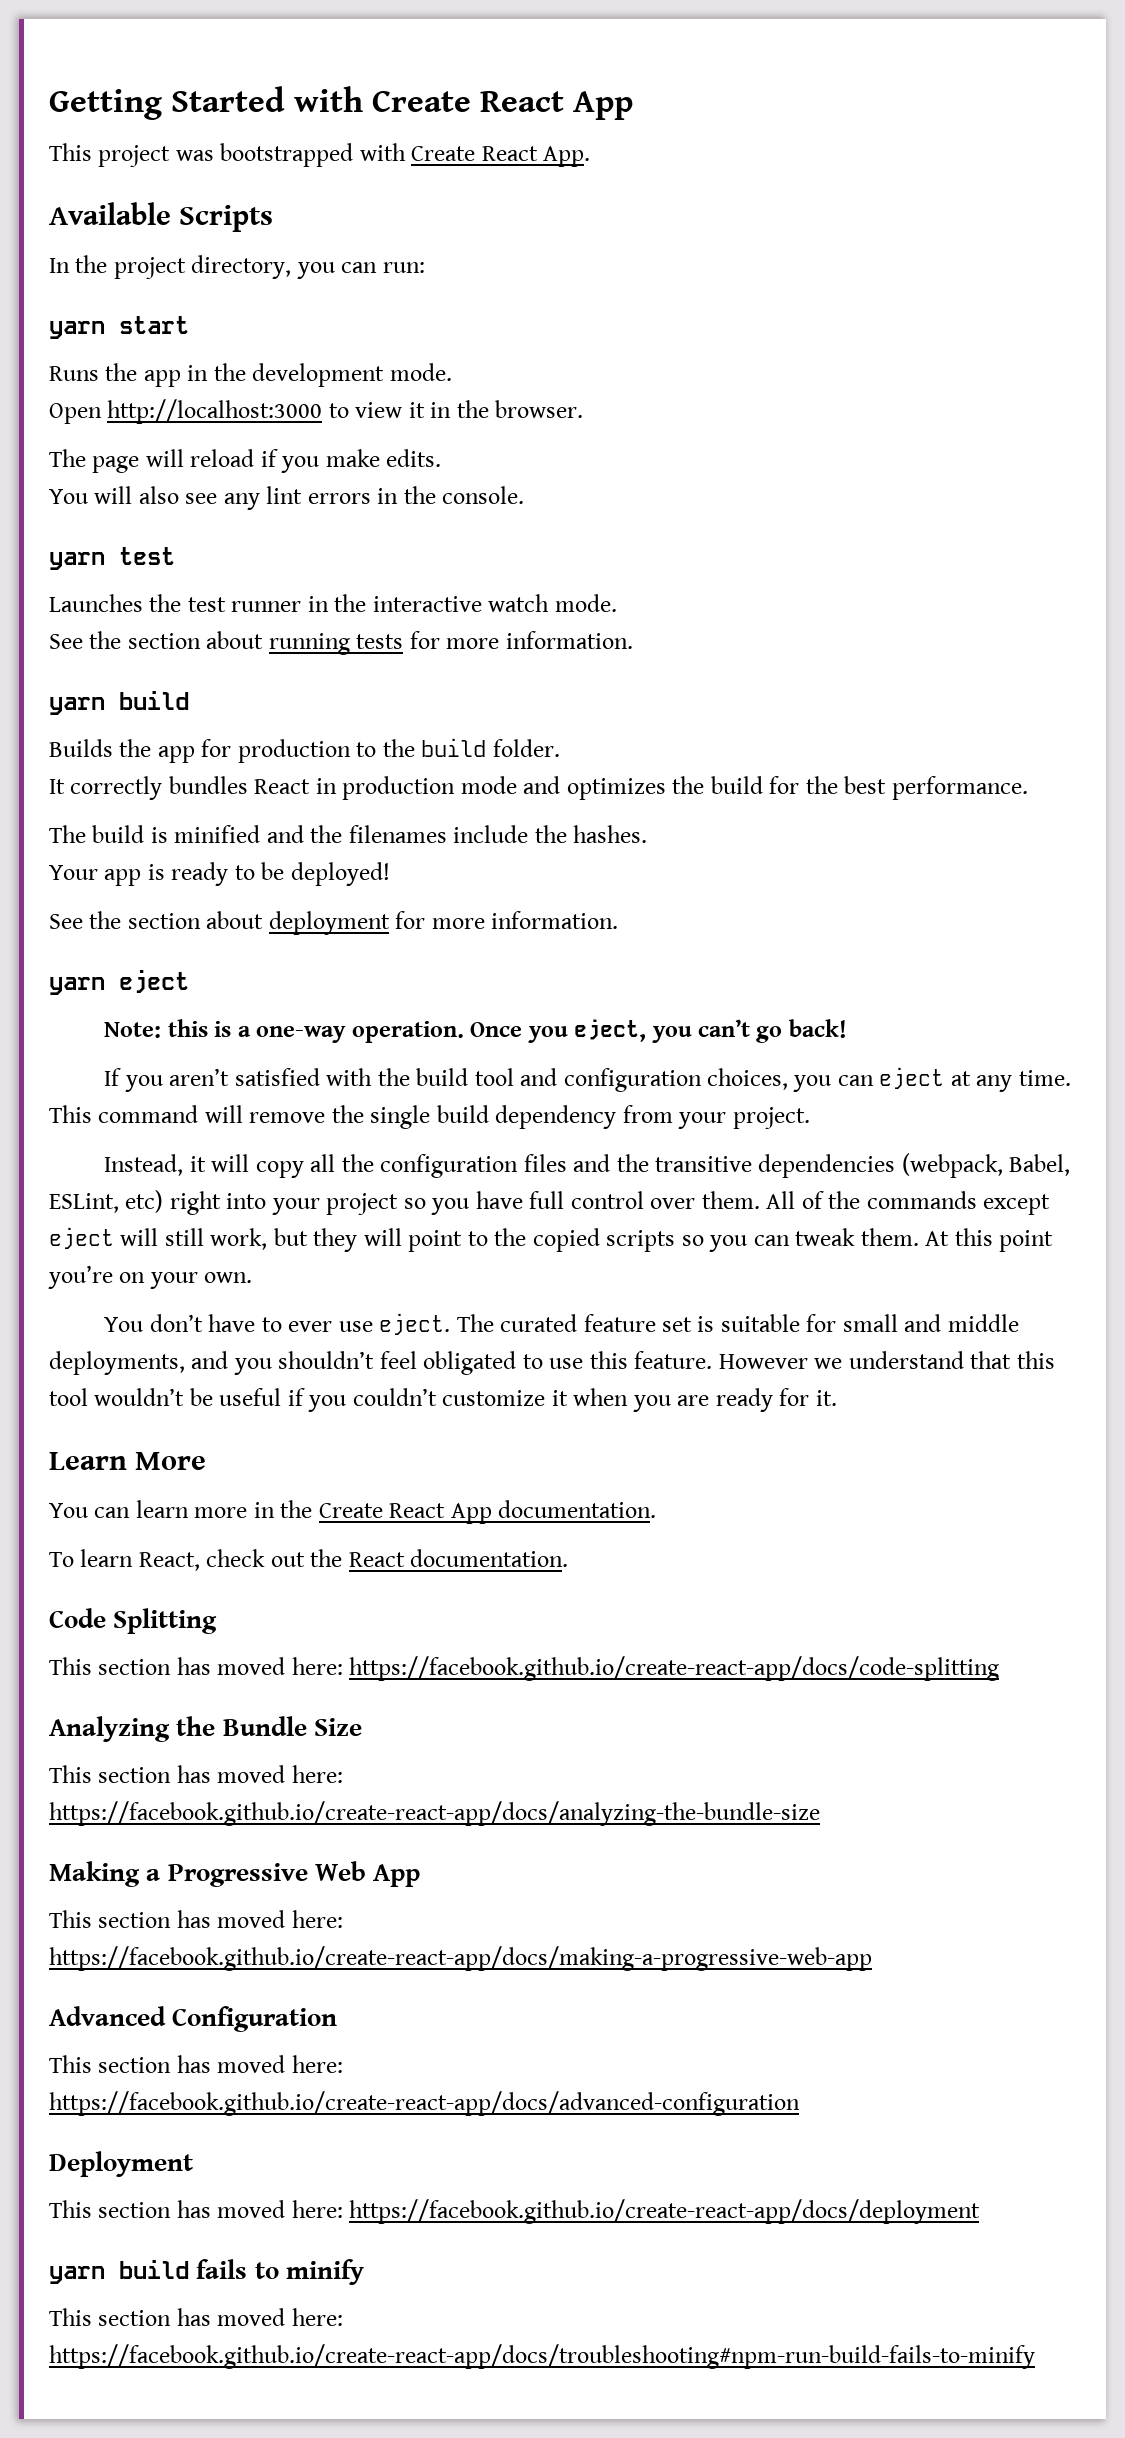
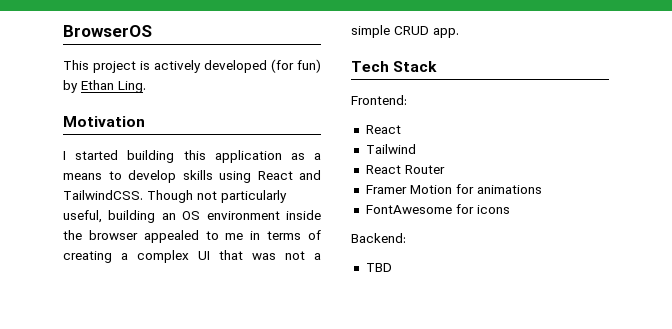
[49,86,634,120] [49,143,591,167] [49,202,274,232] [49,255,425,279] [49,316,189,339] [49,363,452,387] [49,399,584,424] [49,449,442,473] [49,486,525,510] [49,547,175,570] [49,594,617,612] [49,631,633,655] [49,691,189,715] [49,738,560,763] [49,776,1028,800] [49,825,648,843] [49,862,390,886] [49,911,619,935] [49,970,189,995] [104,1019,847,1043] [104,1067,1071,1092] [49,1105,810,1129] [104,1153,1071,1178] [49,1190,1051,1215] [49,1227,1054,1252] [48,1265,253,1289] [104,1313,1019,1335] [49,1351,1055,1375] [49,1388,837,1412] [49,1452,207,1470] [49,1500,657,1524] [49,1549,569,1571] [49,1608,218,1634] [49,1656,1000,1681] [49,1716,362,1742] [49,1765,343,1783] [49,1801,820,1826] [49,1861,421,1887] [49,1910,343,1928] [49,1946,872,1971] [49,2006,338,2032] [49,2055,343,2073] [49,2091,800,2116] [49,2151,193,2177] [49,2199,981,2224] [49,2259,364,2285] [49,2308,343,2326] [49,2344,1035,2369] Getting Started with Create React App // This project was bootstrapped with Create React App. // Available Scripts // In the project directory, you can run: // yarn start // Runs the app in the development mode. // Open http://localhost:3000 to view it in the browser. // The page will reload if you make edits. // You will also see any lint errors in the console. // yarn test // Launches the test runner in the interactive watch mode. // See the section about running tests for more information. // yarn build // Builds the app for production to the build folder. // It correctly bundles React in production mode and optimizes the build for the best performance. // The build is minified and the filenames include the hashes. // Your app is ready to be deployed! // See the section about deployment for more information. // yarn eject // Note: this is a one-way operation. Once you eject, you can’t go back! // If you aren’t satisfied with the build tool and configuration choices, you can eject at any time. This command will remove the single build dependency from your project. // Instead, it will copy all the configuration files and the transitive dependencies (webpack, Babel, ESLint, etc) right into your project so you have full control over them. All of the commands except eject will still work, but they will point to the copied scripts so you can tweak them. At this point you’re on your own. // You don’t have to ever use eject. The curated feature set is suitable for small and middle deployments, and you shouldn’t feel obligated to use this feature. However we understand that this tool wouldn’t be useful if you couldn’t customize it when you are ready for it. // Learn More // You can learn more in the Create React App documentation. // To learn React, check out the React documentation. // Code Splitting // This section has moved here: https://facebook.github.io/create-react-app/docs/code-splitting // Analyzing the Bundle Size // This section has moved here: https://facebook.github.io/create-react-app/docs/analyzing-the-bundle-size // Making a Progressive Web App // This section has moved here: https://facebook.github.io/create-react-app/docs/making-a-progressive-web-app // Advanced Configuration // This section has moved here: https://facebook.github.io/create-react-app/docs/advanced-configuration // Deployment // This section has moved here: https://facebook.github.io/create-react-app/docs/deployment // yarn build fails to minify // This section has moved here: https://facebook.github.io/create-react-app/docs/troubleshooting#npm-run-build-fails-to-minify -> [63,25,152,37] [63,59,321,73] [63,80,146,93] [63,116,145,127] [63,150,321,163] [63,170,321,183] [63,190,287,203] [63,210,321,223] [63,230,321,243] [63,250,321,263] [351,25,459,38] [351,61,438,72] [351,95,407,105] [365,125,401,134] [365,144,416,154] [365,165,445,174] [365,184,542,194] [365,204,510,214] [351,233,406,243] [365,263,392,272] BrowserOS // This project is actively developed (for fun) by Ethan Ling. // Motivation // I started building this application as a means to develop skills using React and TailwindCSS. Though not particularly useful, building an OS environment inside the browser appealed to me in terms of creating a complex UI that was not a simple CRUD app. // Tech Stack // Frontend: // React // Tailwind // React Router // Framer Motion for animations // FontAwesome for icons // Backend: // TBD

